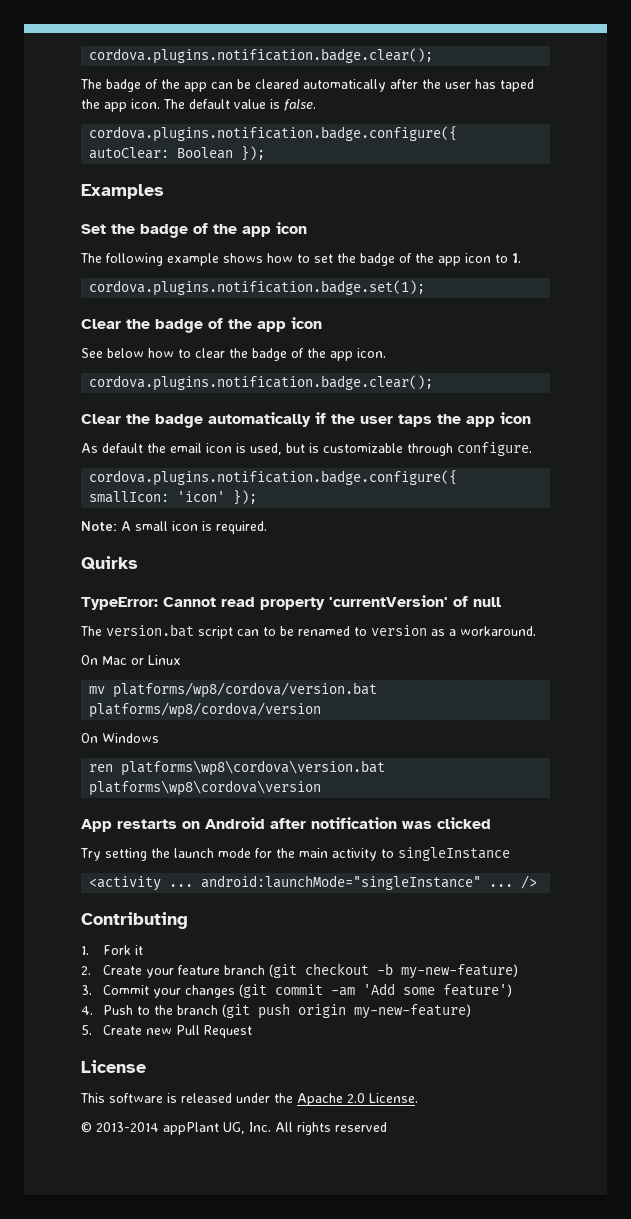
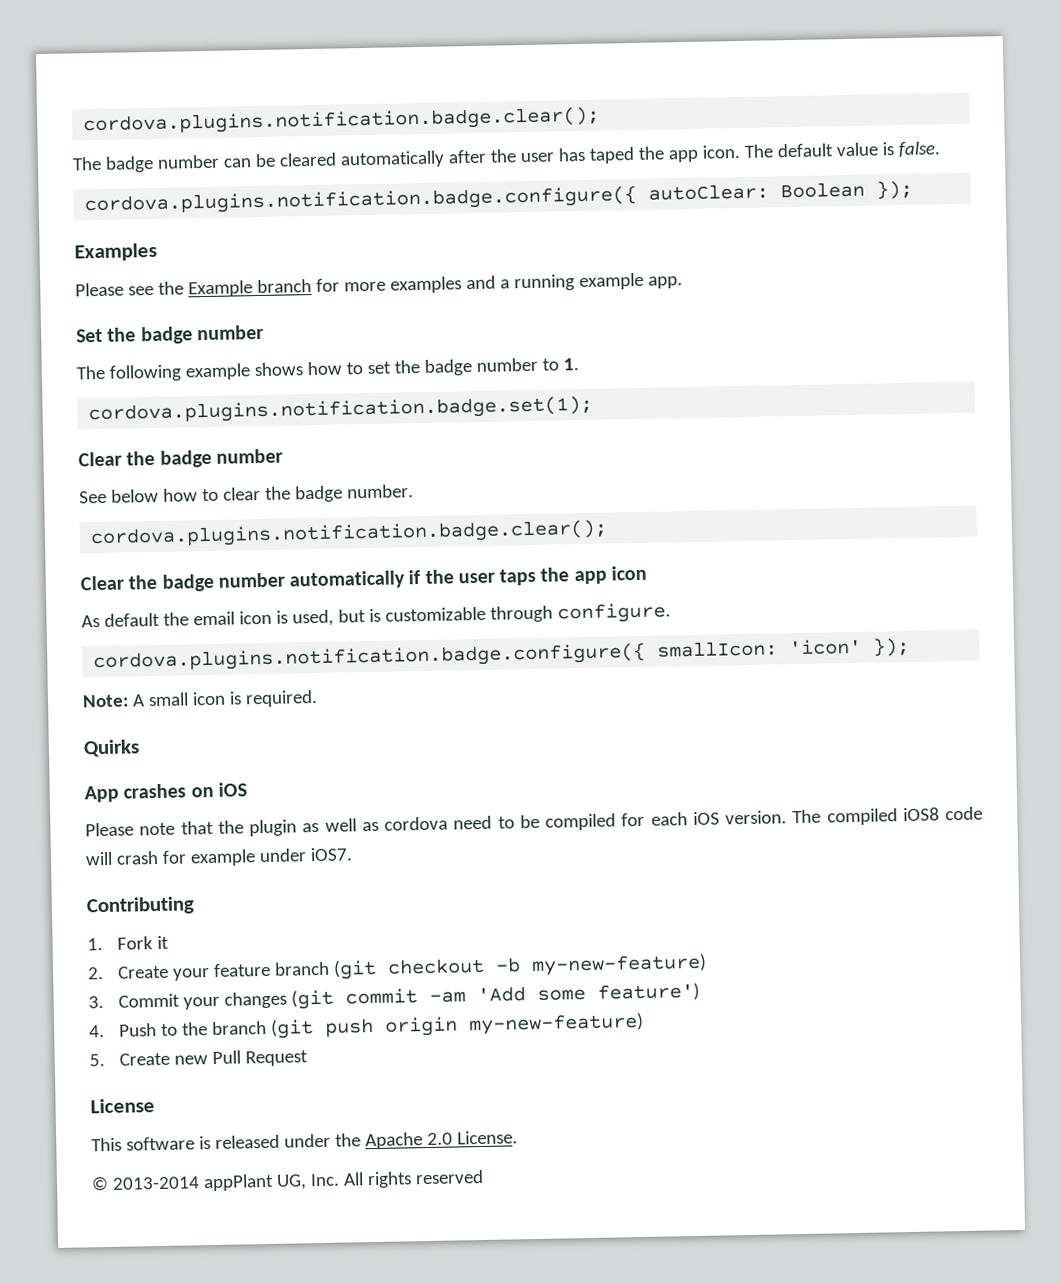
[145,79,207,92] of the app -> [156,154,220,169] number
(164, 191) none -> [75,272,683,298] // Please see the Example branch for more examples and a running example app.
[193,222,307,237] of the app icon -> [196,324,264,341] number
[399,253,491,266] of the app icon -> [475,357,538,372] number
[208,317,322,332] of the app icon -> [215,448,283,464] number
[291,348,386,361] of the app icon. -> [346,484,414,499] number.
(203, 421) none -> [217,572,285,588] number
[81,595,501,610] [80,624,536,639] [81,655,181,665] [89,682,378,698] [89,702,322,718] [81,733,159,743] [89,760,386,776] [89,780,322,796] [81,817,491,832] [80,847,510,861] [89,875,538,891] TypeError: Cannot read property 'currentVersion' of null // The version.bat script can to be renamed to version as a workaround. // On Mac or Linux // mv platforms/wp8/cordova/version.bat platforms/wp8/cordova/version // On Windows // ren platforms\wp8\cordova\version.bat platforms\wp8\cordova\version // App restarts on Android after notification was clicked // Try setting the launch mode for the main activity to singleInstance // <activity ... android:launchMode="singleInstance" ... /> -> [84,782,247,803] [85,806,983,837] [85,847,353,867] App crashes on iOS // Please note that the plugin as well as cordova need to be compiled for each iOS version. The compiled iOS8 code will crash for example under iOS7.

